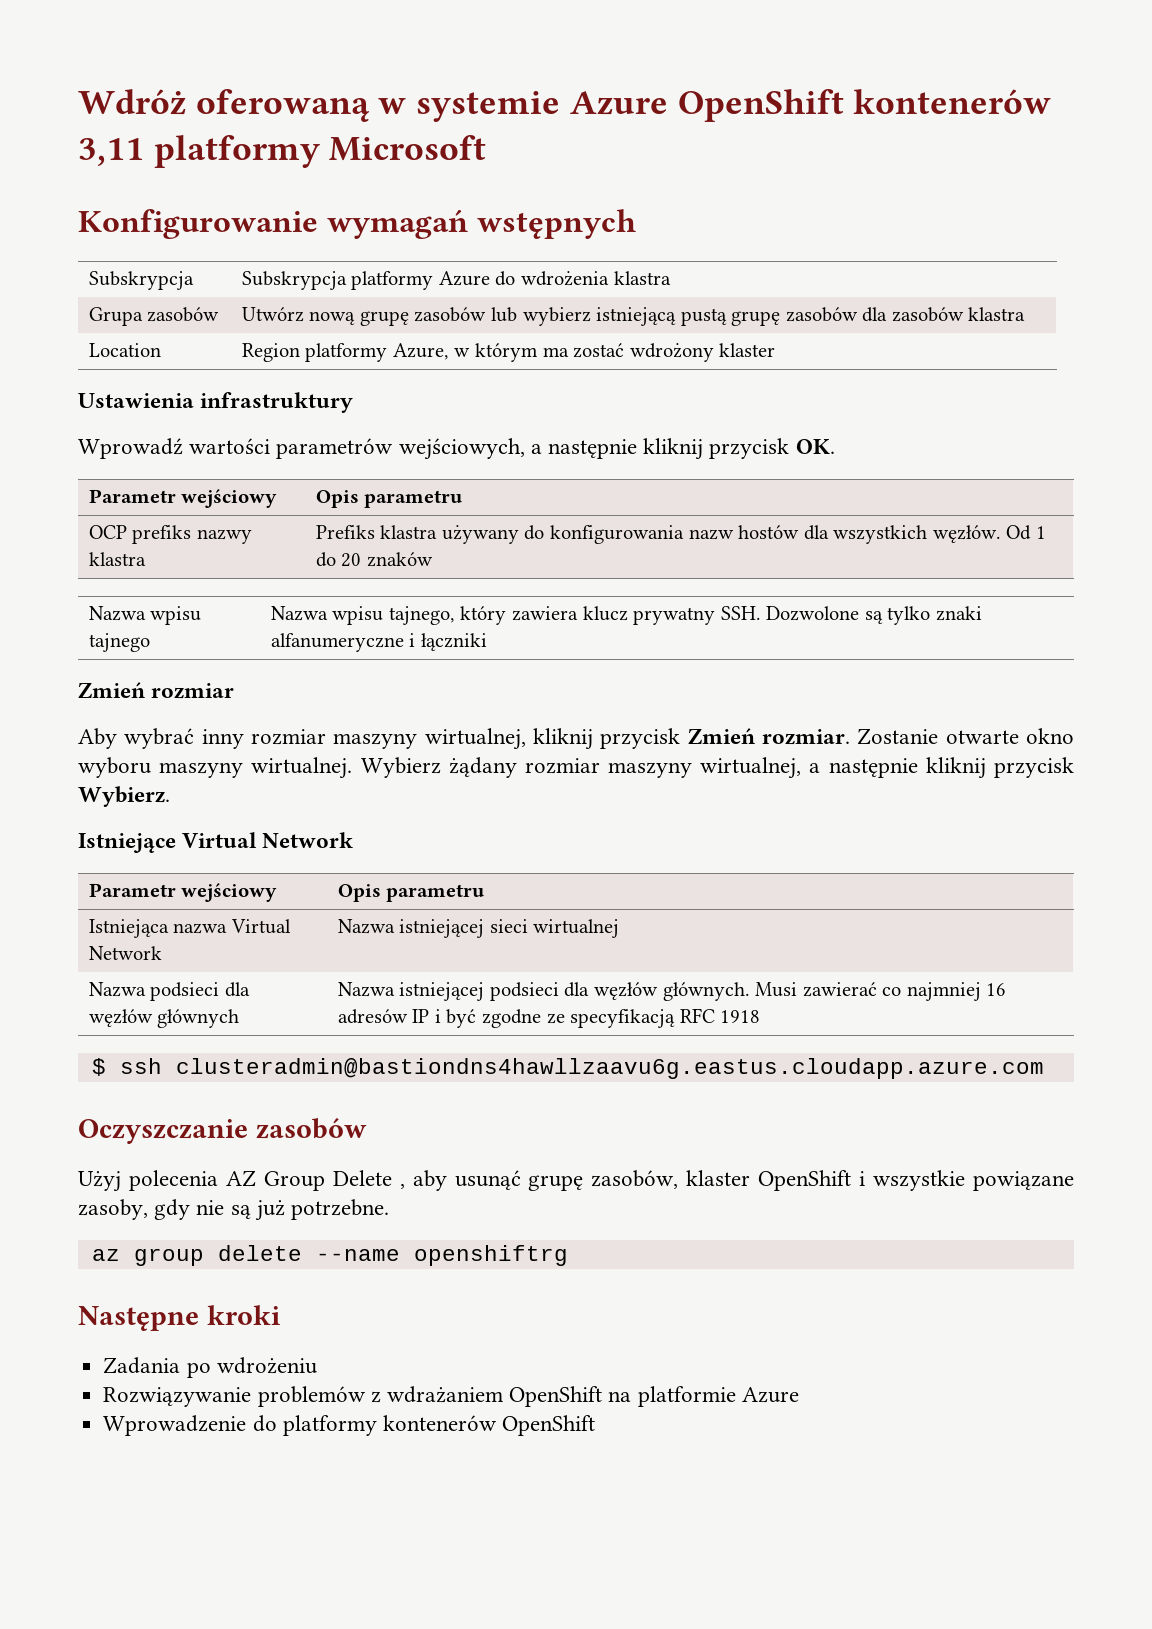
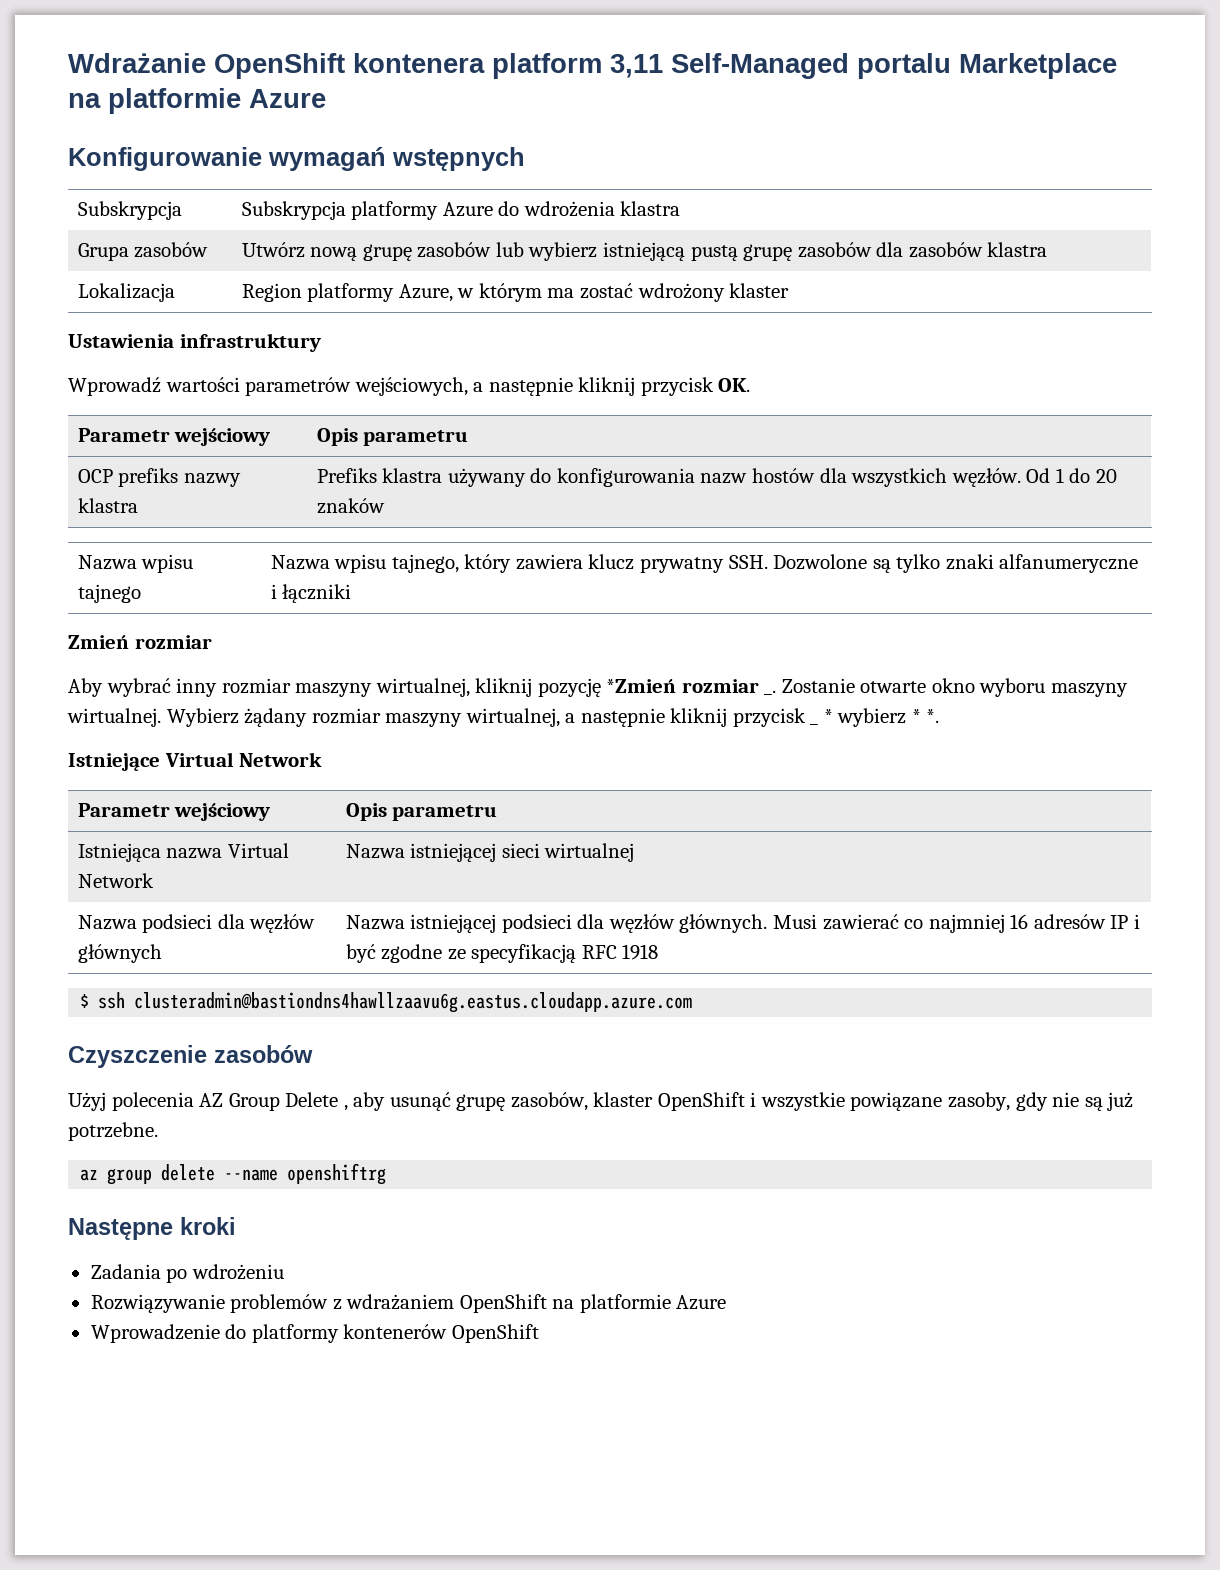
[78,89,1052,122] [78,135,487,168] Wdróż oferowaną w systemie Azure OpenShift kontenerów 3,11 platformy Microsoft -> [68,53,1117,79] [68,88,326,114] Wdrażanie OpenShift kontenera platform 3,11 Self-Managed portalu Marketplace na platformie Azure
[88,343,161,357] Location -> [77,283,175,302] Lokalizacja
[600,728,850,749] przycisk Zmień rozmiar. -> [537,678,777,697] pozycję *Zmień rozmiar _.
[78,786,170,807] Wybierz. -> [810,723,819,725] [823,708,940,727] _ * wybierz * *.
[78,1119,248,1144] Oczyszczanie -> [68,1045,207,1068] Czyszczenie

